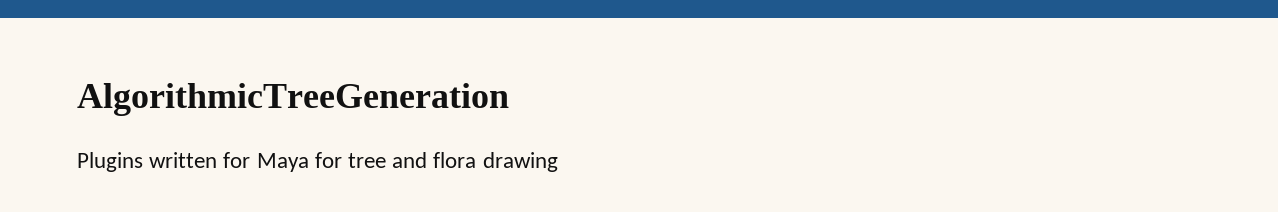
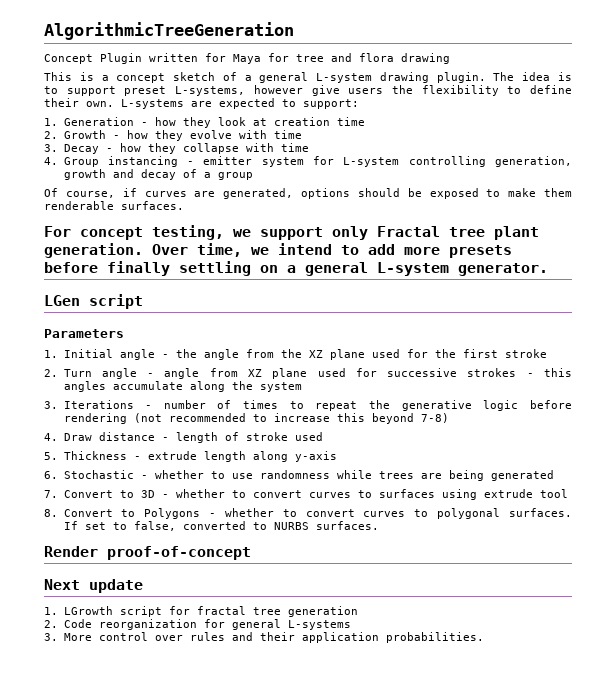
[77,152,143,172] Plugins -> [44,53,142,64] Concept Plugin
(558, 162) none -> [44,72,572,83] [44,85,572,96] [44,98,359,109] [44,117,365,128] [44,130,302,141] [44,143,309,154] [44,156,572,167] [63,169,253,180] [44,188,572,199] [44,201,184,210] [44,225,539,240] [44,243,512,258] [44,261,548,276] [44,294,143,309] [44,329,124,338] [44,349,547,360] [44,368,573,379] [63,381,302,392] [44,400,572,411] [63,413,449,424] [44,432,323,443] [44,451,337,462] [44,470,554,481] [44,489,568,500] [44,508,572,519] [63,521,379,531] [44,546,251,560] [44,579,143,593] [44,606,358,617] [44,619,351,630] [44,632,484,643] // This is a concept sketch of a general L-system drawing plugin. The idea is to support preset L-systems, however give users the flexibility to define their own. L-systems are expected to support: // 1. Generation - how they look at creation time // 2. Growth - how they evolve with time // 3. Decay - how they collapse with time // 4. Group instancing - emitter system for L-system controlling generation, growth and decay of a group // Of course, if curves are generated, options should be exposed to make them renderable surfaces. // For concept testing, we support only Fractal tree plant generation. Over time, we intend to add more presets before finally settling on a general L-system generator. // LGen script // Parameters // 1. Initial angle - the angle from the XZ plane used for the first stroke // 2. Turn angle - angle from XZ plane used for successive strokes - this angles accumulate along the system // 3. Iterations - number of times to repeat the generative logic before rendering (not recommended to increase this beyond 7-8) // 4. Draw distance - length of stroke used // 5. Thickness - extrude length along y-axis // 6. Stochastic - whether to use randomness while trees are being generated // 7. Convert to 3D - whether to convert curves to surfaces using extrude tool // 8. Convert to Polygons - whether to convert curves to polygonal surfaces. If set to false, converted to NURBS surfaces. // Render proof-of-concept // Next update // 1. LGrowth script for fractal tree generation // 2. Code reorganization for general L-systems // 3. More control over rules and their application probabilities.

